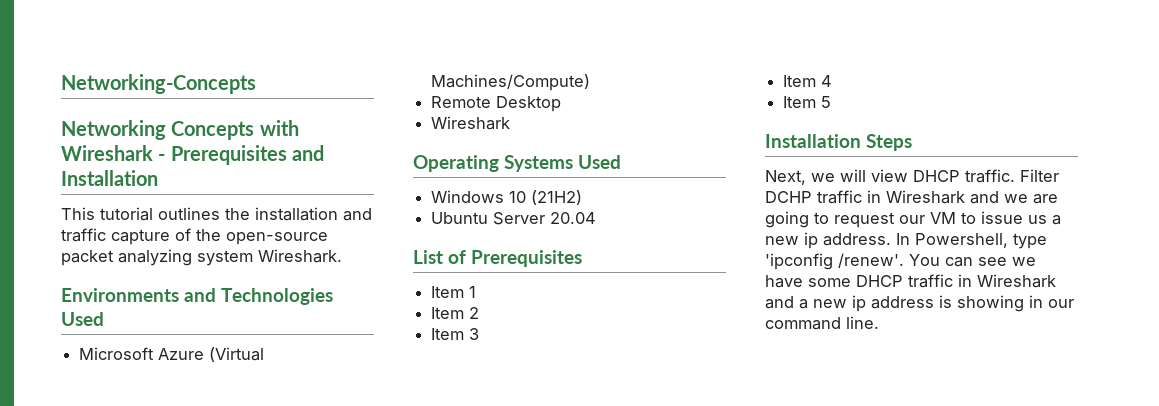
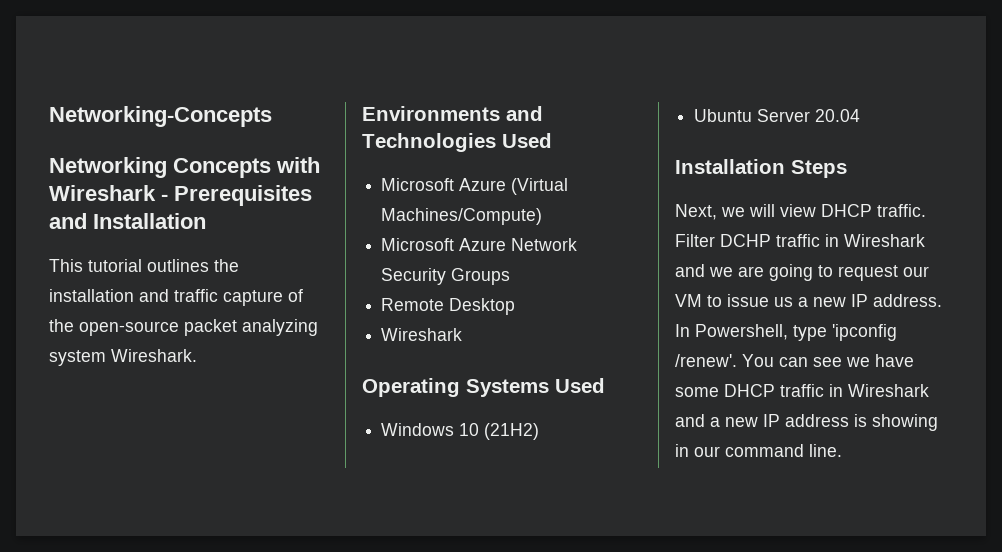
(591, 82) none -> [381,238,578,251] [381,268,511,285] // Microsoft Azure Network Security Groups
[413,250,582,267] [431,286,477,298] [431,307,480,319] [431,328,480,340] [783,75,833,87] [783,96,832,108] // List of Prerequisites // Item 1 // Item 2 // Item 3 // Item 4 // Item 5 -> (861, 115) none
[804,232,818,249] ip -> [851,294,868,307] IP
[852,295,866,312] ip -> [763,414,780,427] IP

